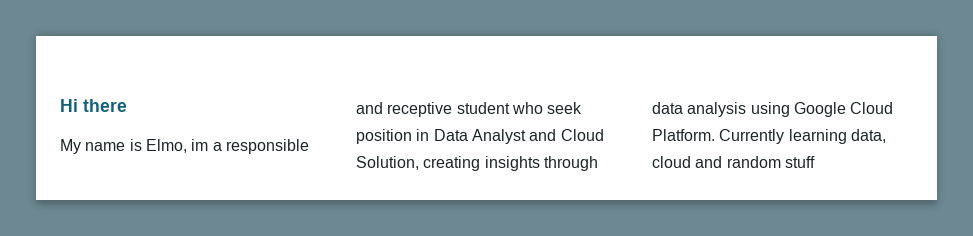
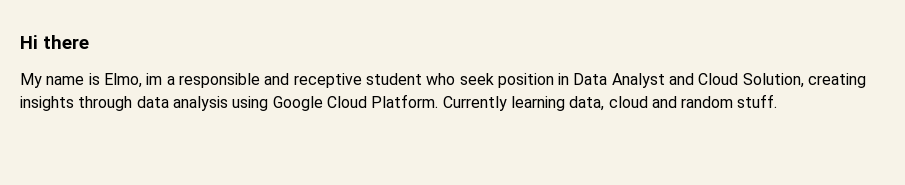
[784,156,815,168] stuff -> [737,94,778,108] stuff.

